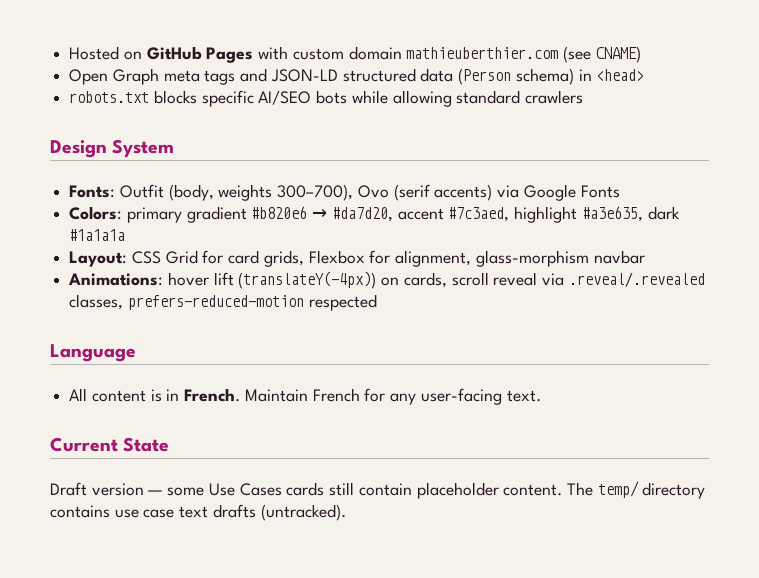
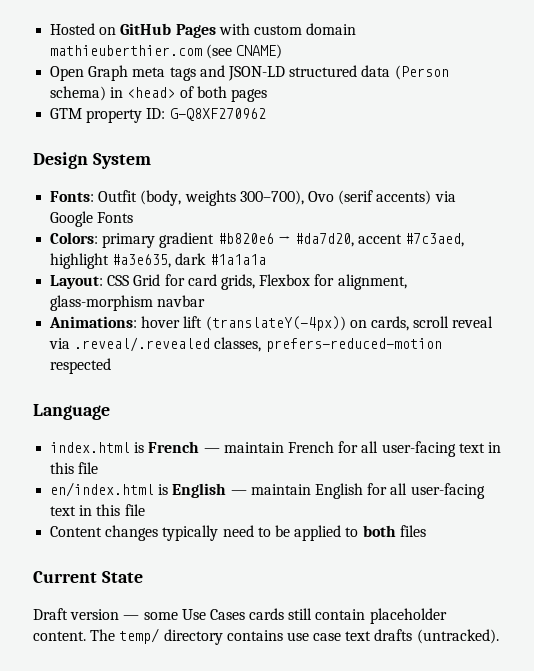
[69,90,584,107] // robots.txt blocks specific AI/SEO bots while allowing standard crawlers -> [179,86,267,102] [50,108,266,123] of both pages // GTM property ID: G-Q8XF270962
[69,388,541,405] All content is in French. Maintain French for any user-facing text. -> [50,441,501,457] [50,462,99,474] [50,482,485,499] [50,504,145,516] [50,525,426,541] index.html is French — maintain French for all user-facing text in this file // en/index.html is English — maintain English for all user-facing text in this file // Content changes typically need to be applied to both files

